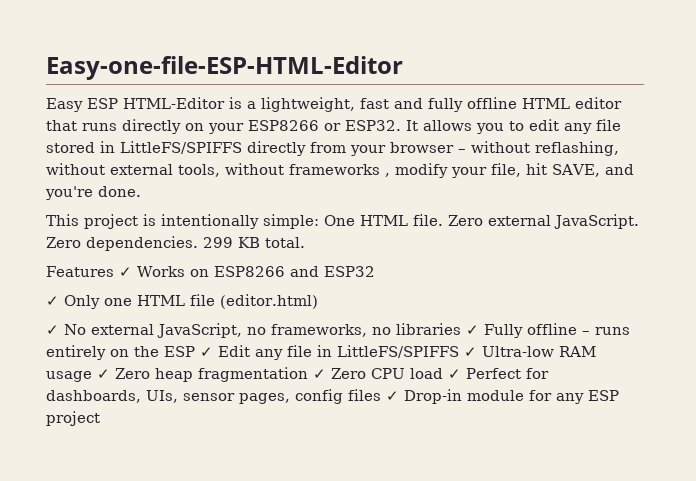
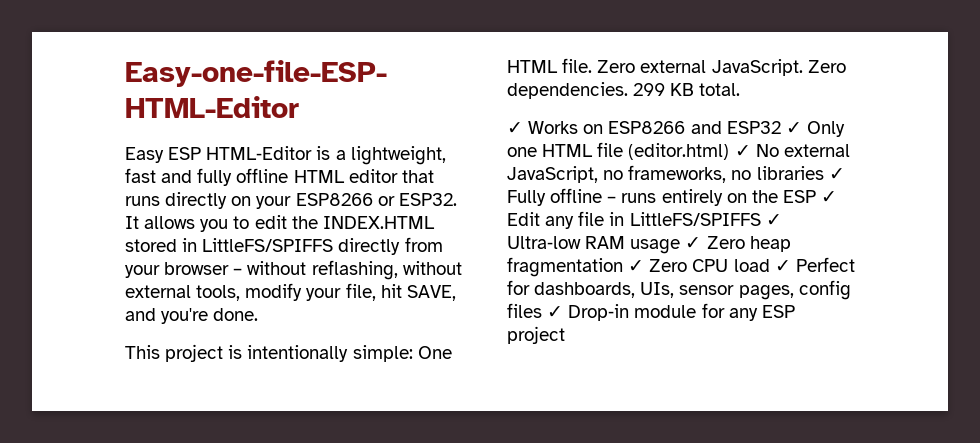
[564,119,621,134] any file -> [291,216,435,229] the INDEX.HTML
[225,163,390,177] without frameworks , -> (241, 293) none
[46,266,114,277] Features -> (741, 89) none
(375, 271) // -> (781, 127) none
(318, 301) // -> (730, 151) none

